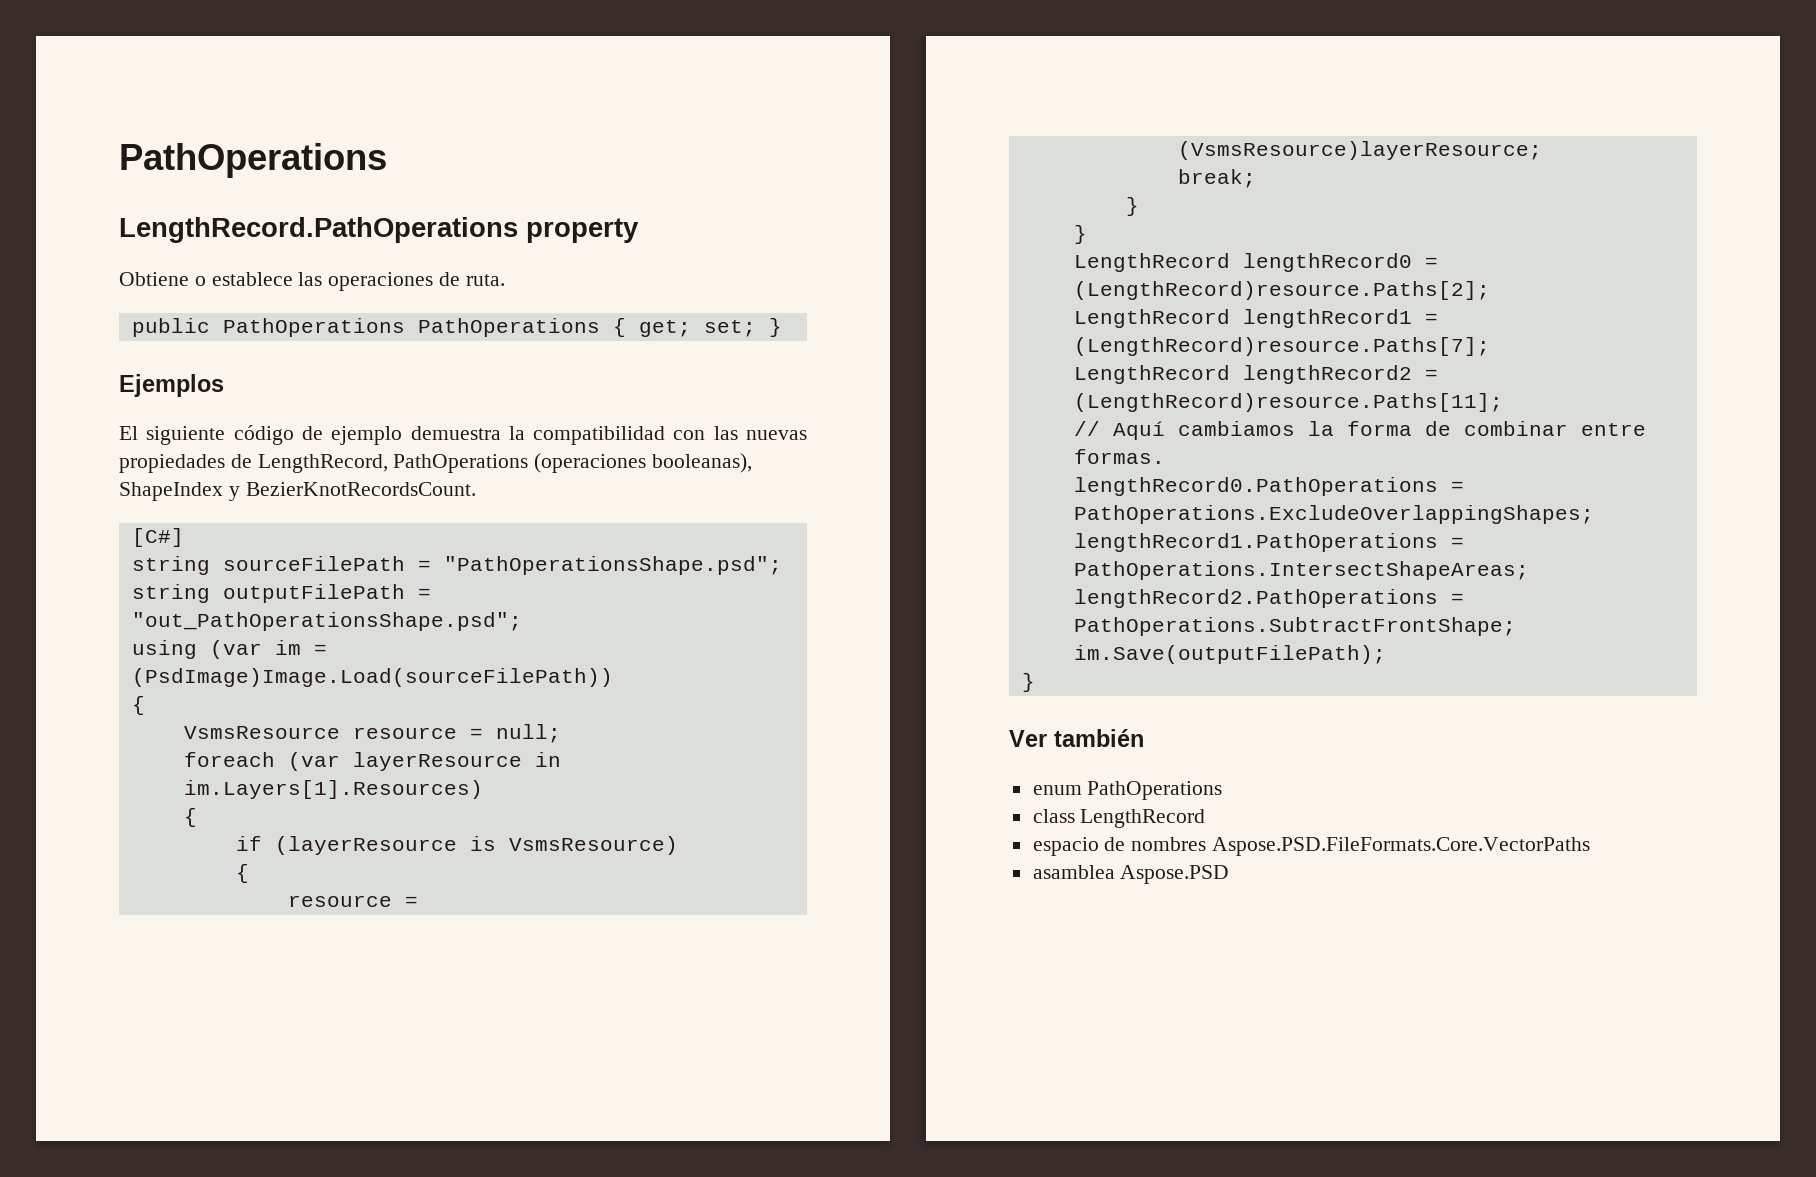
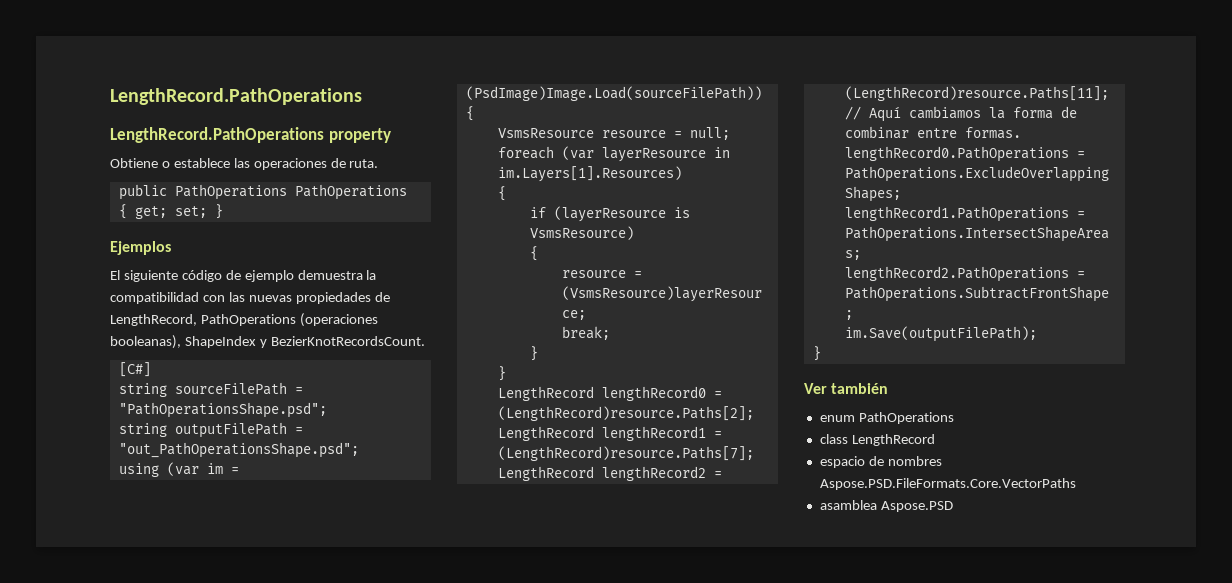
[119,143,387,178] PathOperations -> [110,88,362,105] LengthRecord.PathOperations

